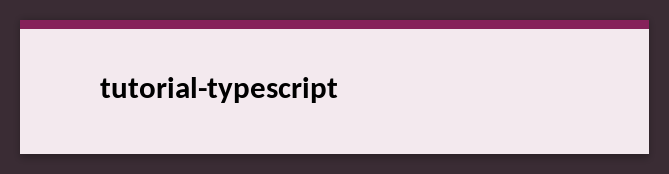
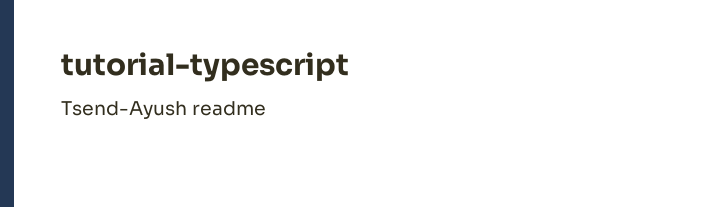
(338, 90) none -> [61,101,267,119] // Tsend-Ayush readme

